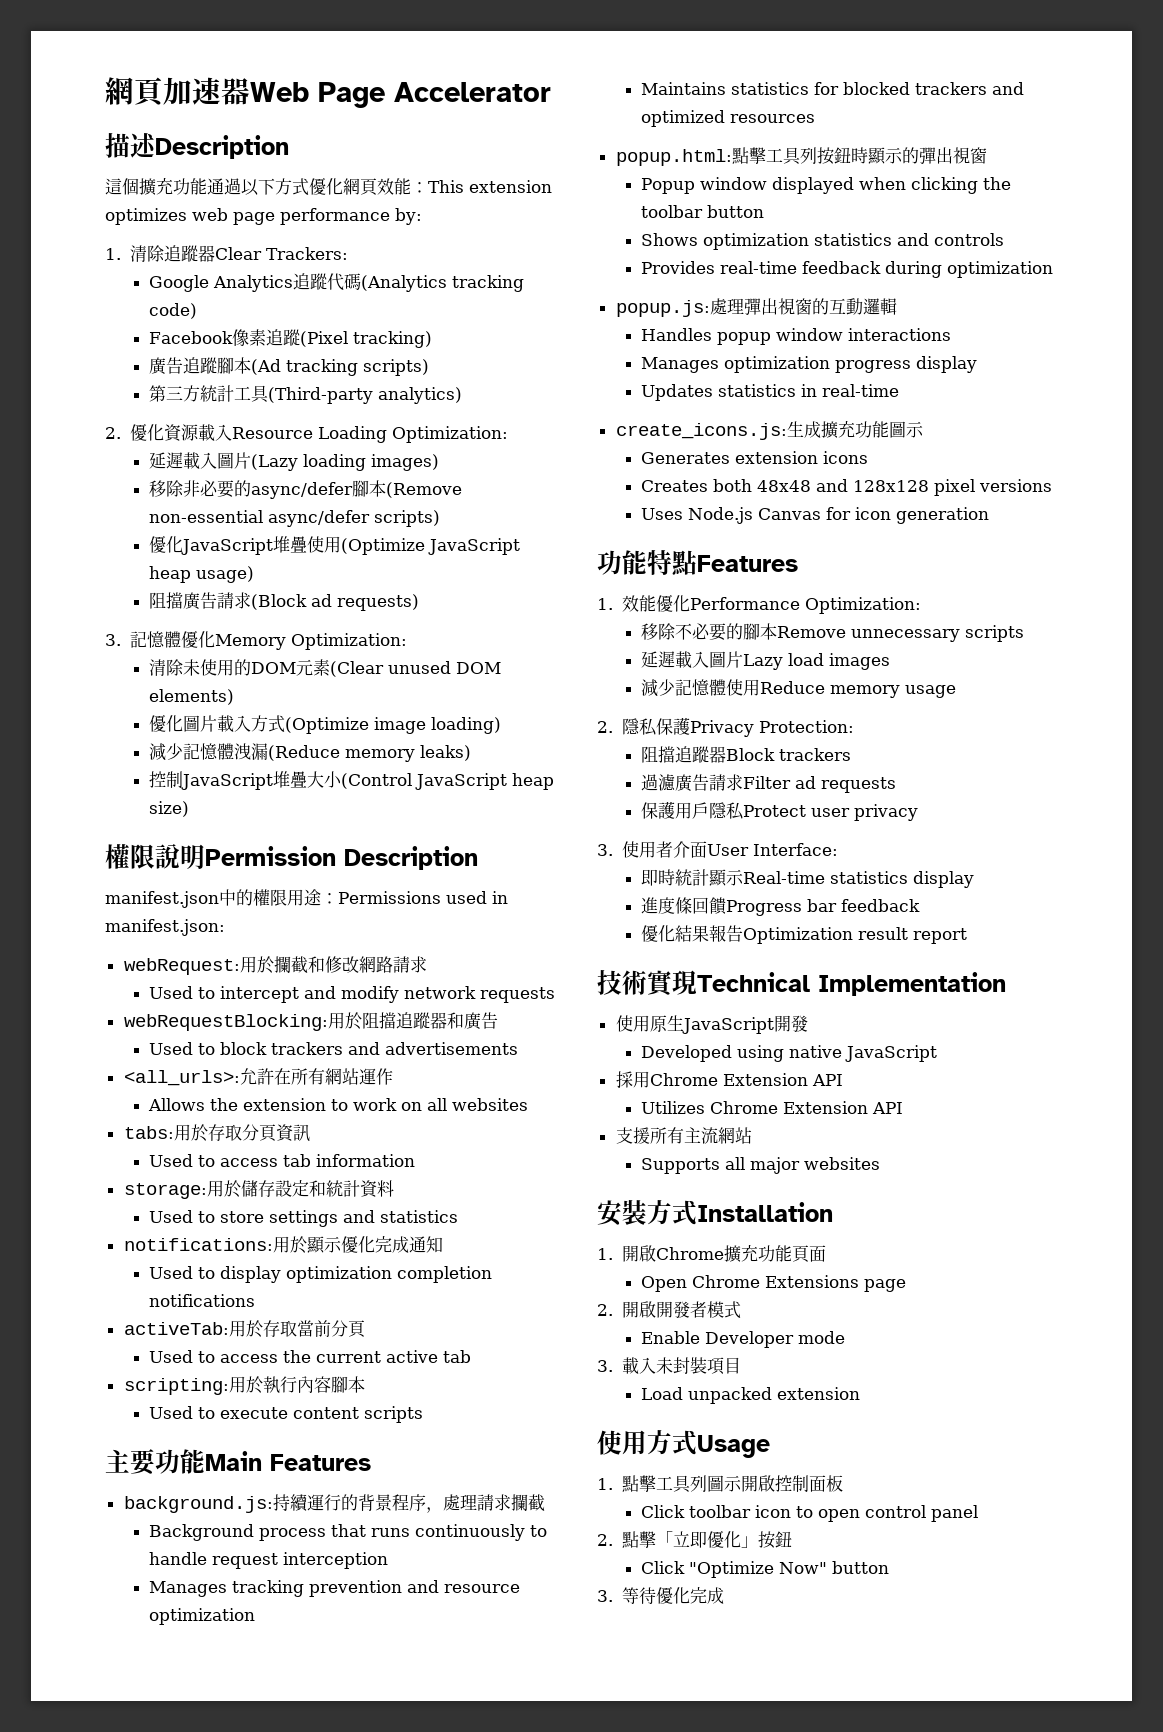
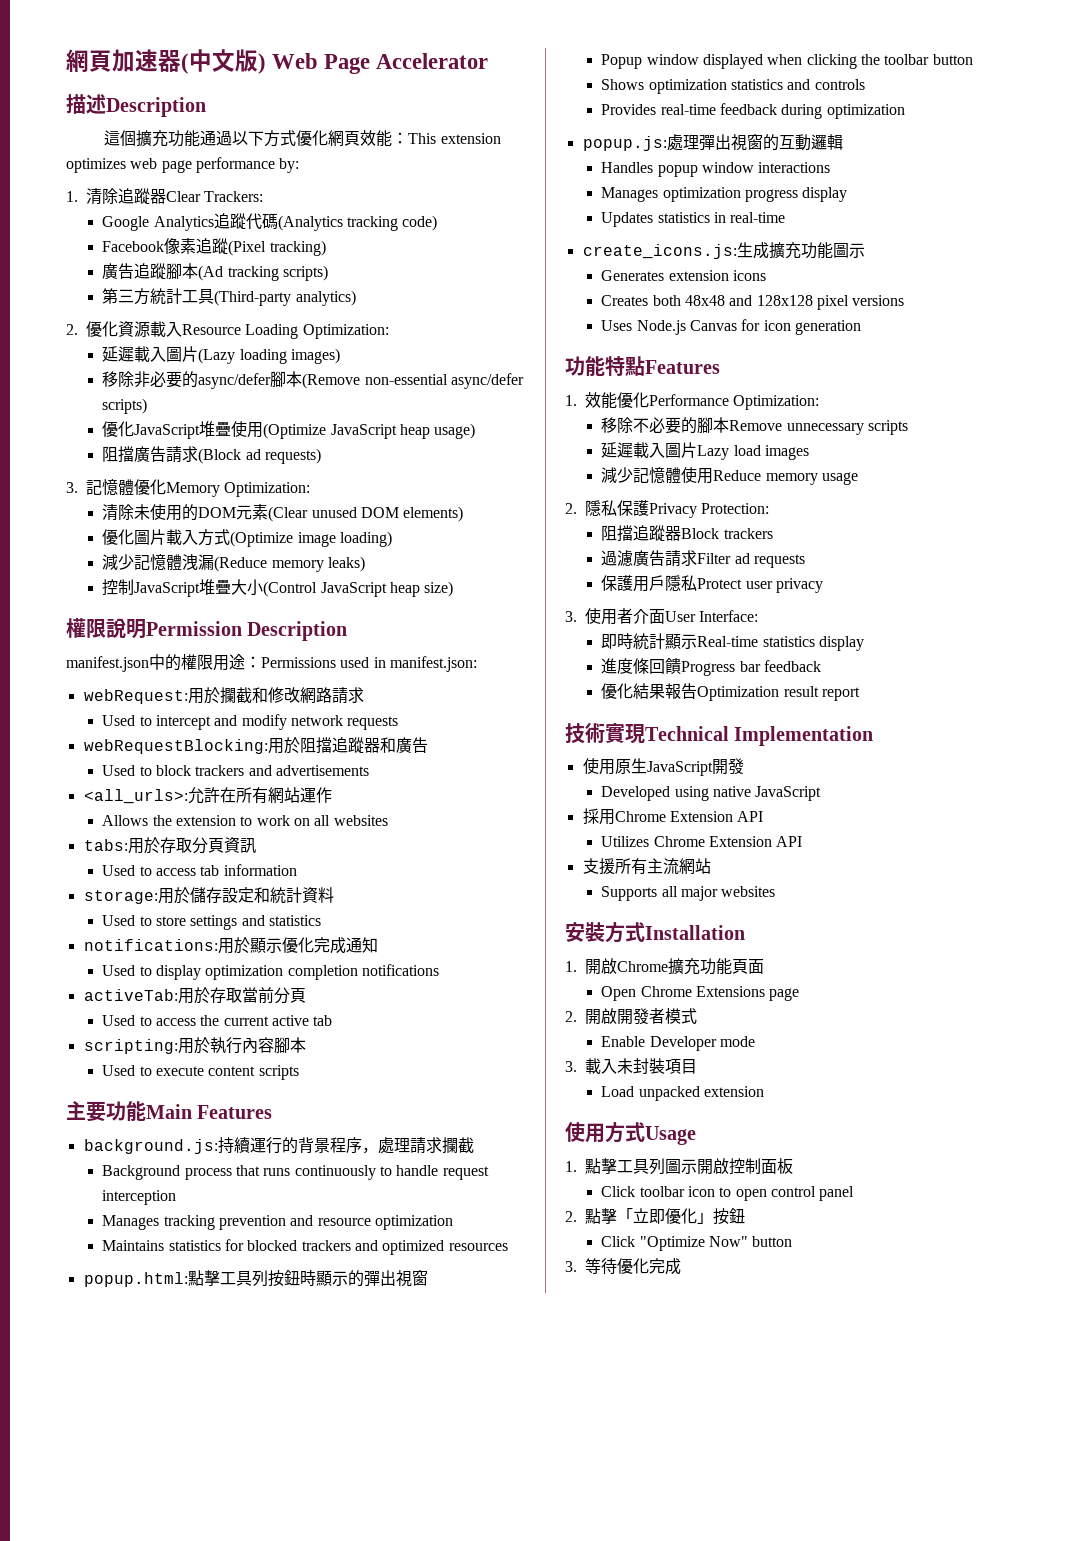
(250, 91) none -> [181,49,266,74] (中文版)

